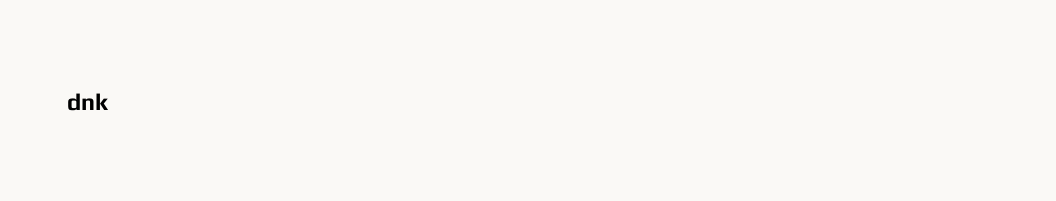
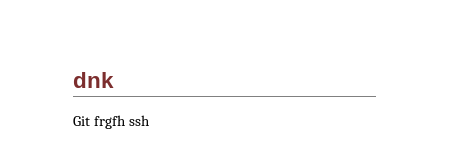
(109, 102) none -> [73,115,150,129] // Git frgfh ssh

